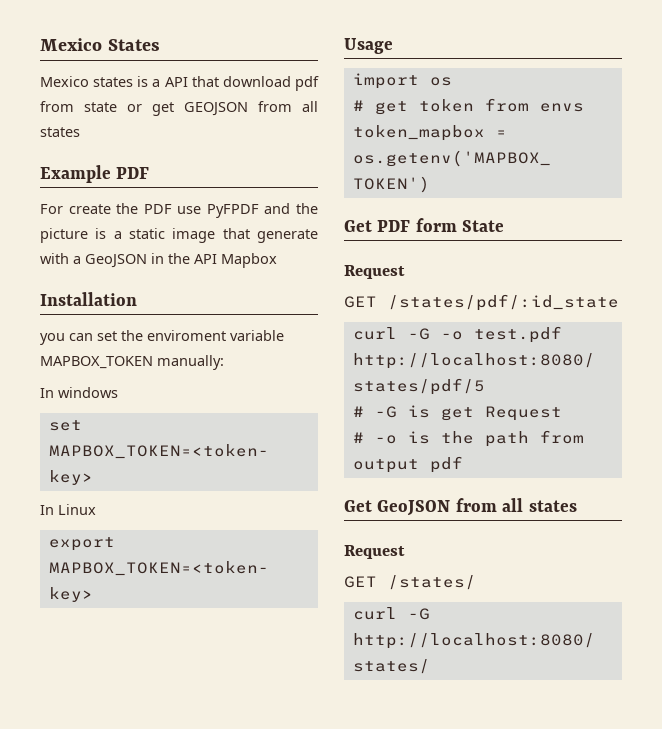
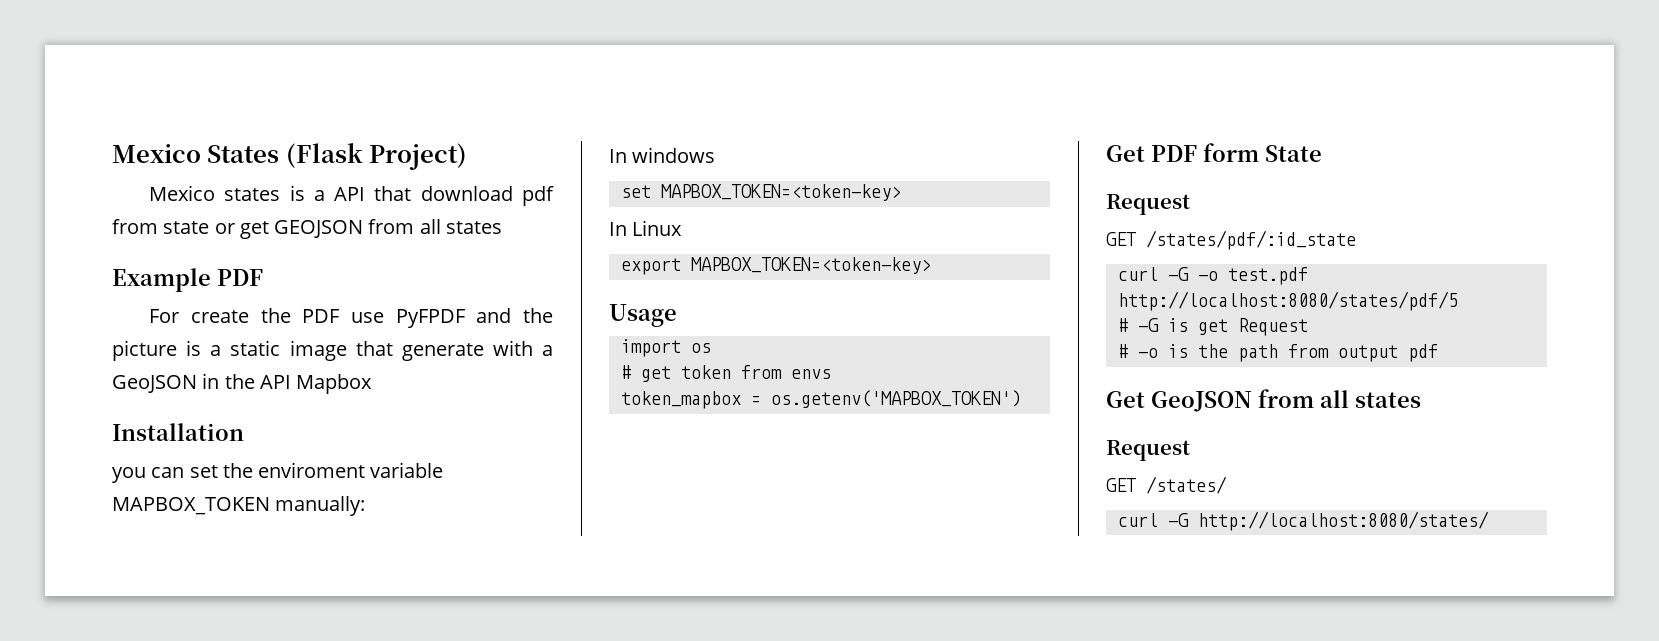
(160, 45) none -> [285,143,468,170] (Flask Project)

